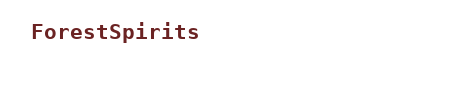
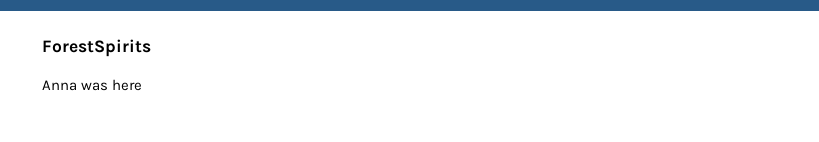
(200, 32) none -> [42,79,143,91] // Anna was here

